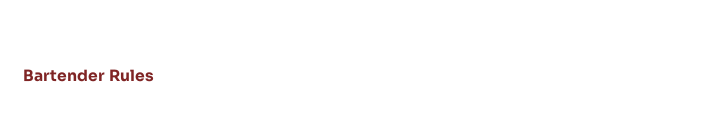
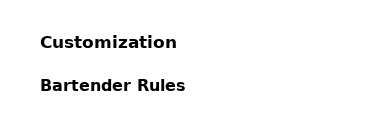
(23, 75) none -> [40,35,177,48] Customization //

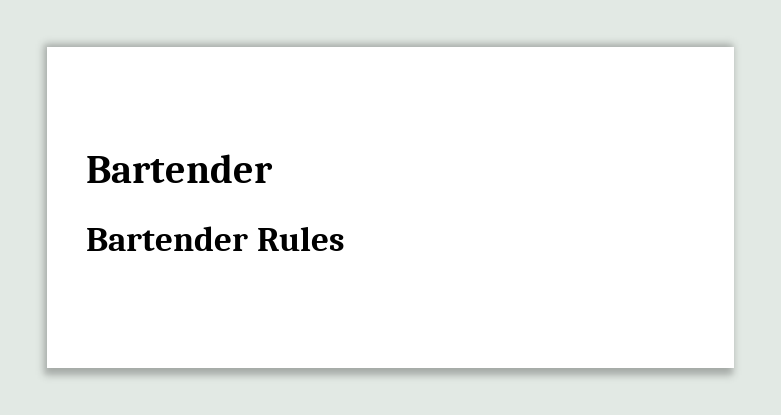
[40,35,177,48] Customization -> [86,154,273,183] Bartender

